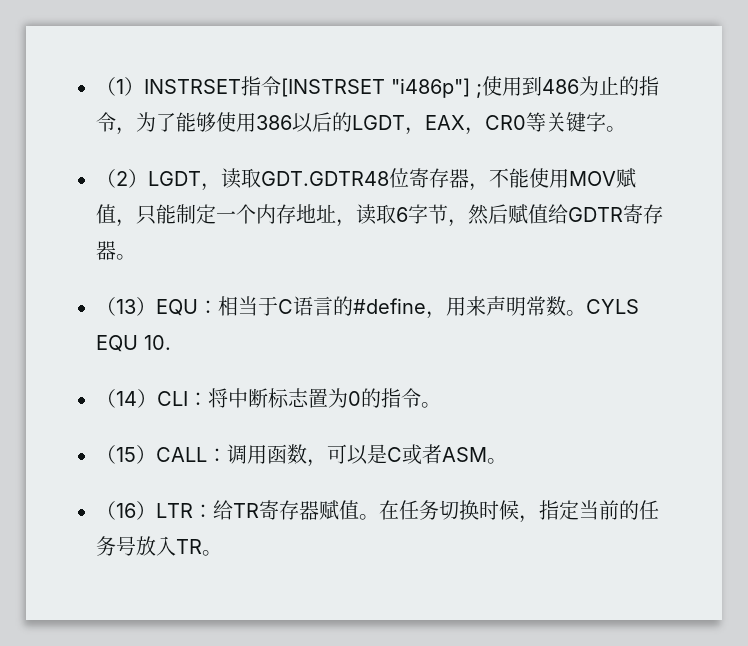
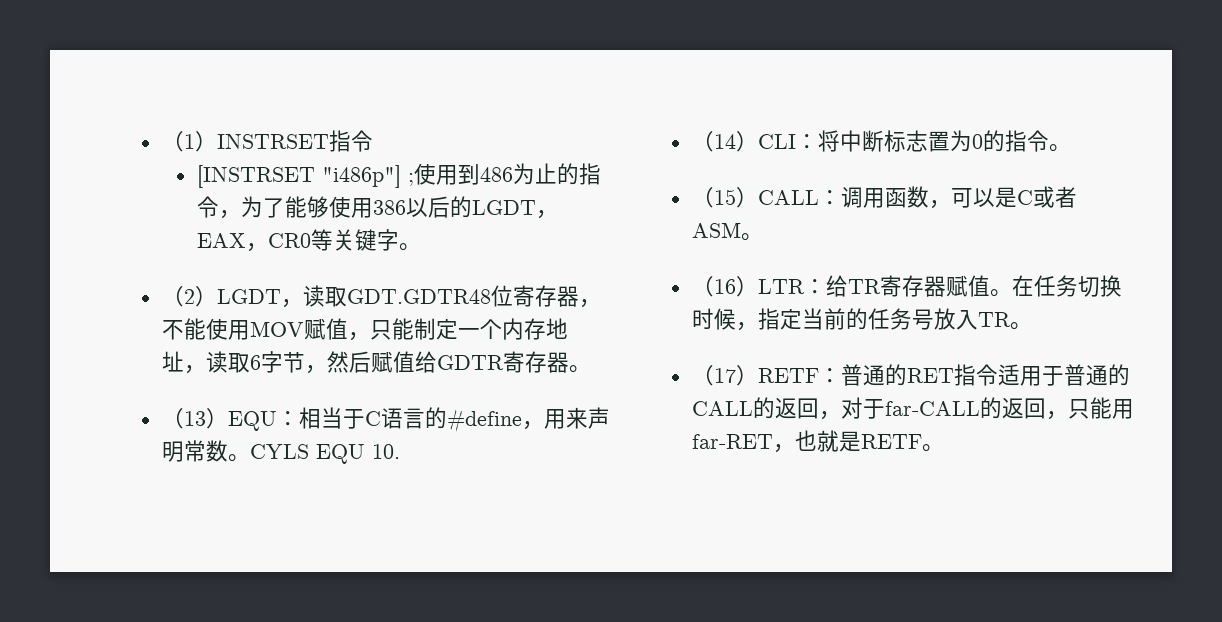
(281, 86) none -> (373, 141) //
(222, 553) none -> [691,364,1130,386] [691,397,1134,420] [691,430,944,453] // （17）RETF：普通的RET指令适用于普通的CALL的返回，对于far-CALL的返回，只能用far-RET，也就是RETF。

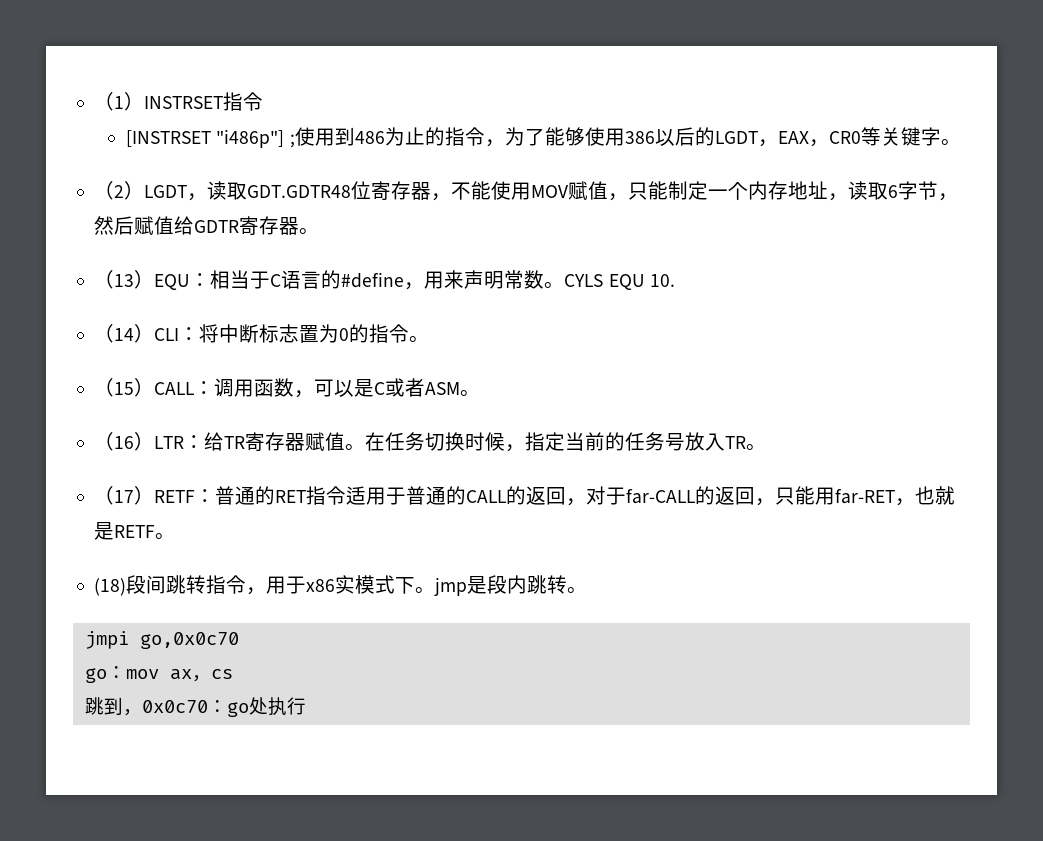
(944, 448) none -> [94,575,588,596] [84,631,239,649] [84,666,233,683] [84,697,306,717] // (18)段间跳转指令，用于x86实模式下。jmp是段内跳转。 // jmpi go,0x0c70 // go：mov ax，cs // 跳到，0x0c70：go处执行

